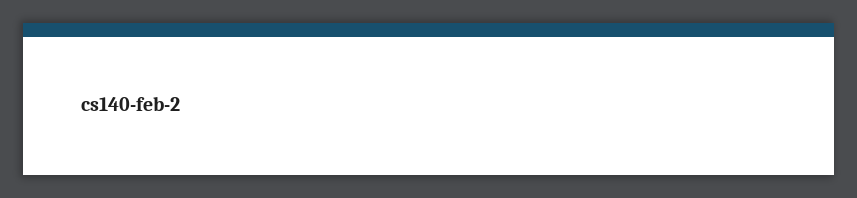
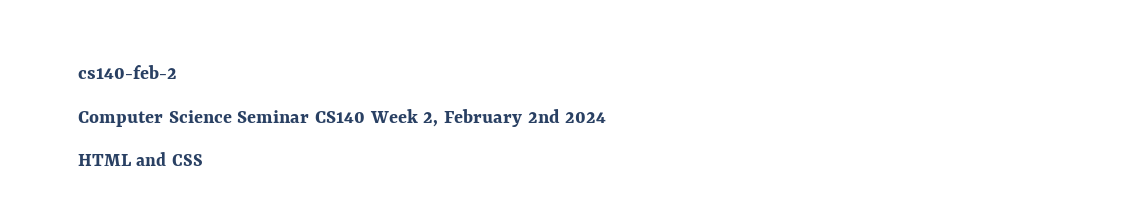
(180, 103) none -> [78,109,607,127] [78,152,203,166] // Computer Science Seminar CS140 Week 2, February 2nd 2024 // HTML and CSS

